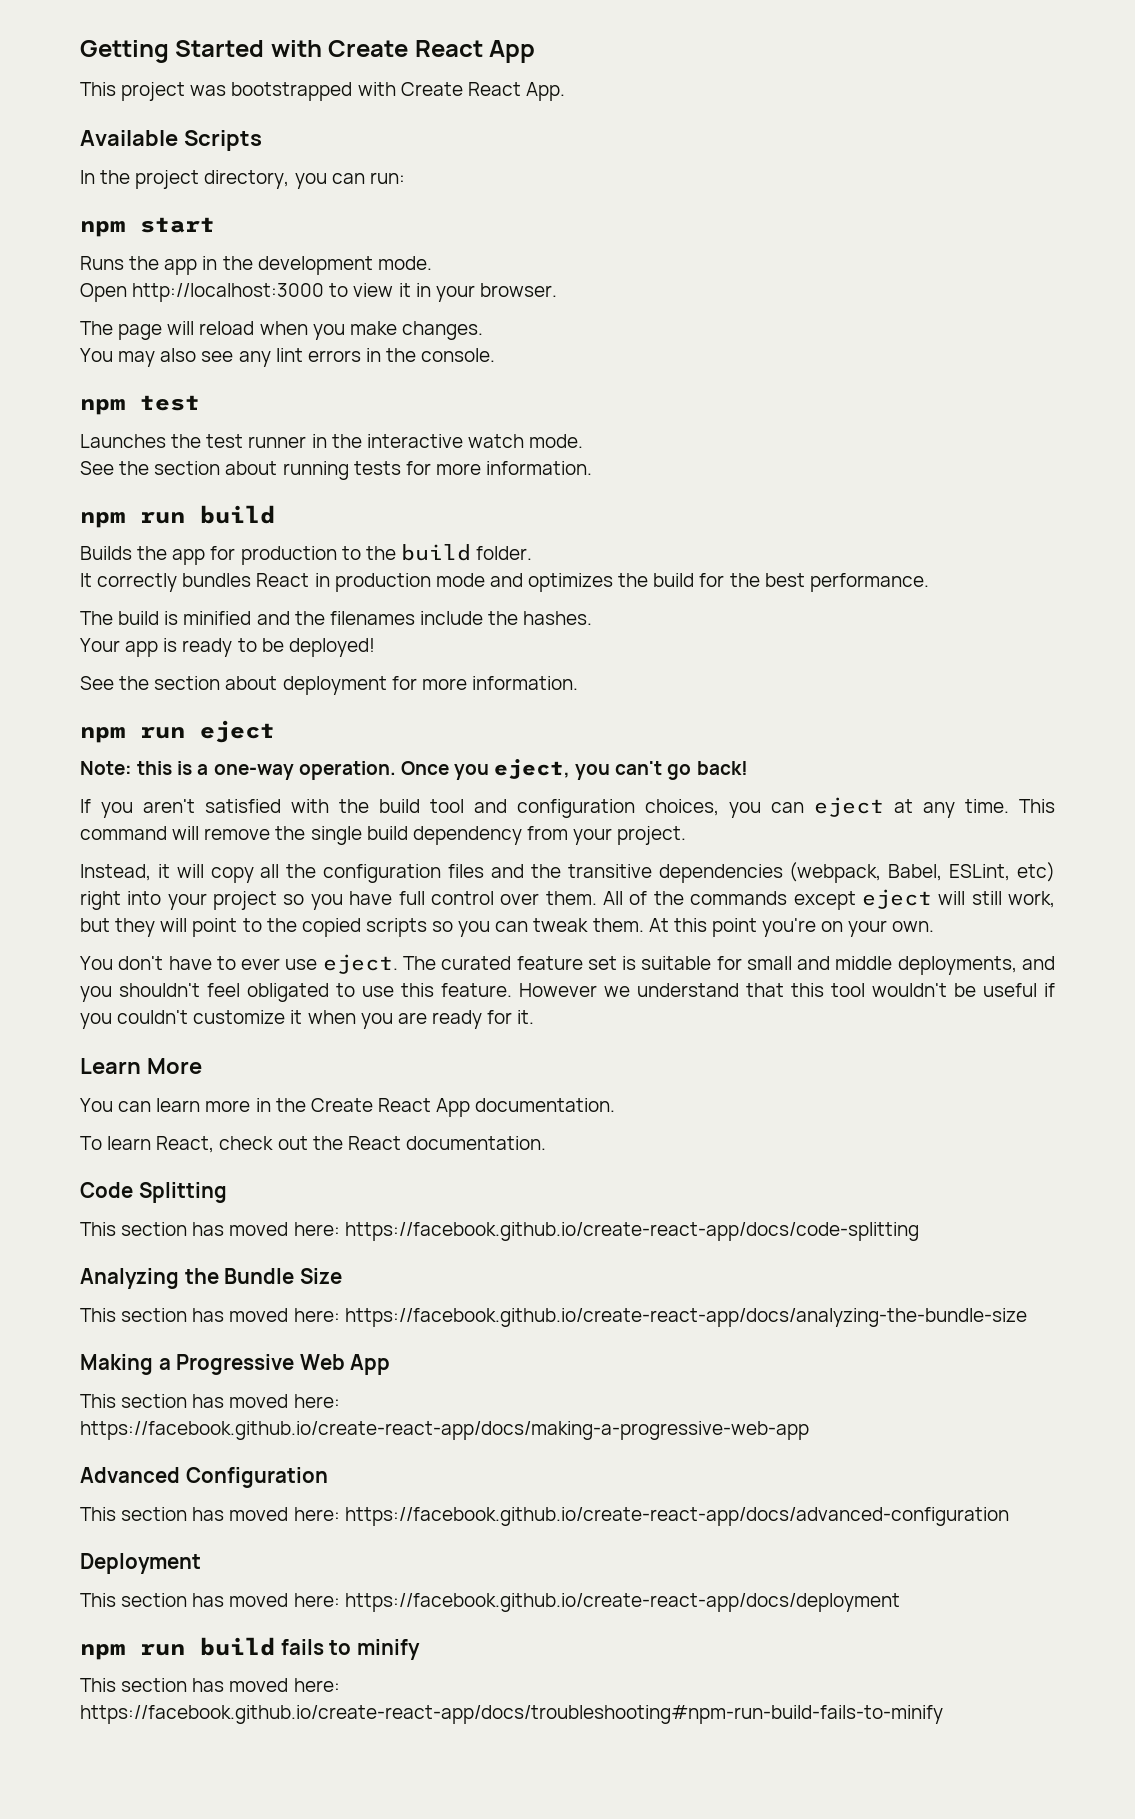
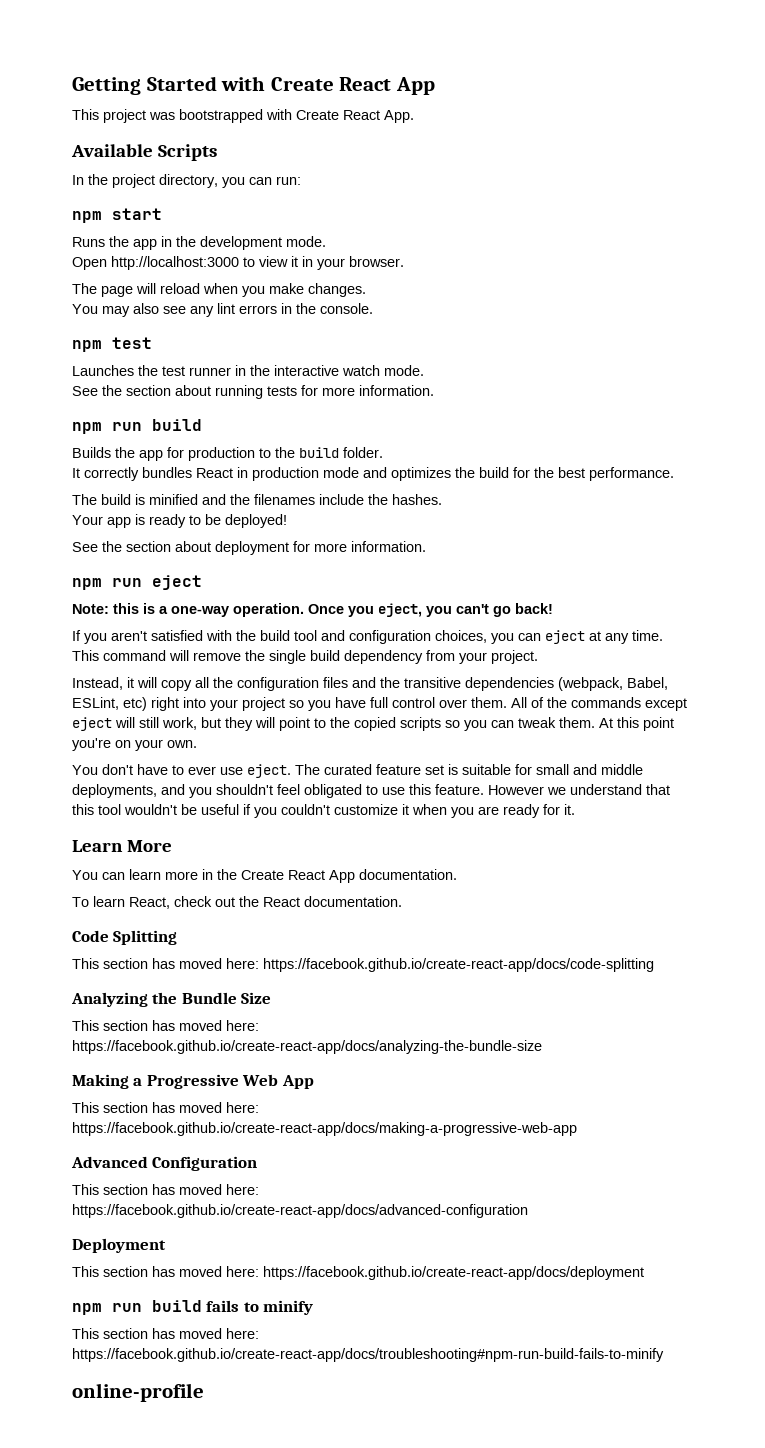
(943, 1714) none -> [72,1383,204,1402] // online-profile

